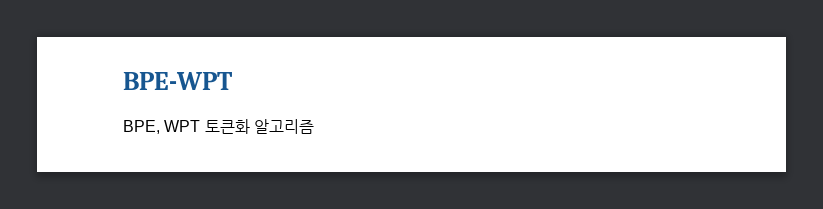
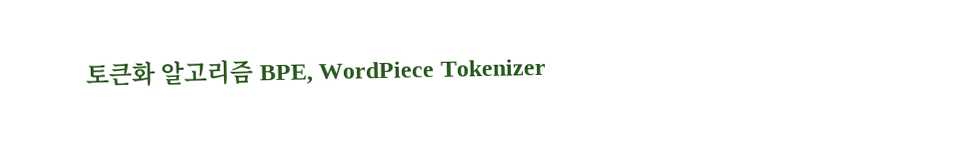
[123,72,232,90] [123,119,314,134] BPE-WPT // BPE, WPT 토큰화 알고리즘 -> [85,58,546,88] 토큰화 알고리즘 BPE, WordPiece Tokenizer

